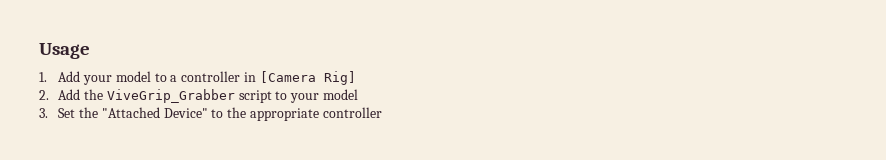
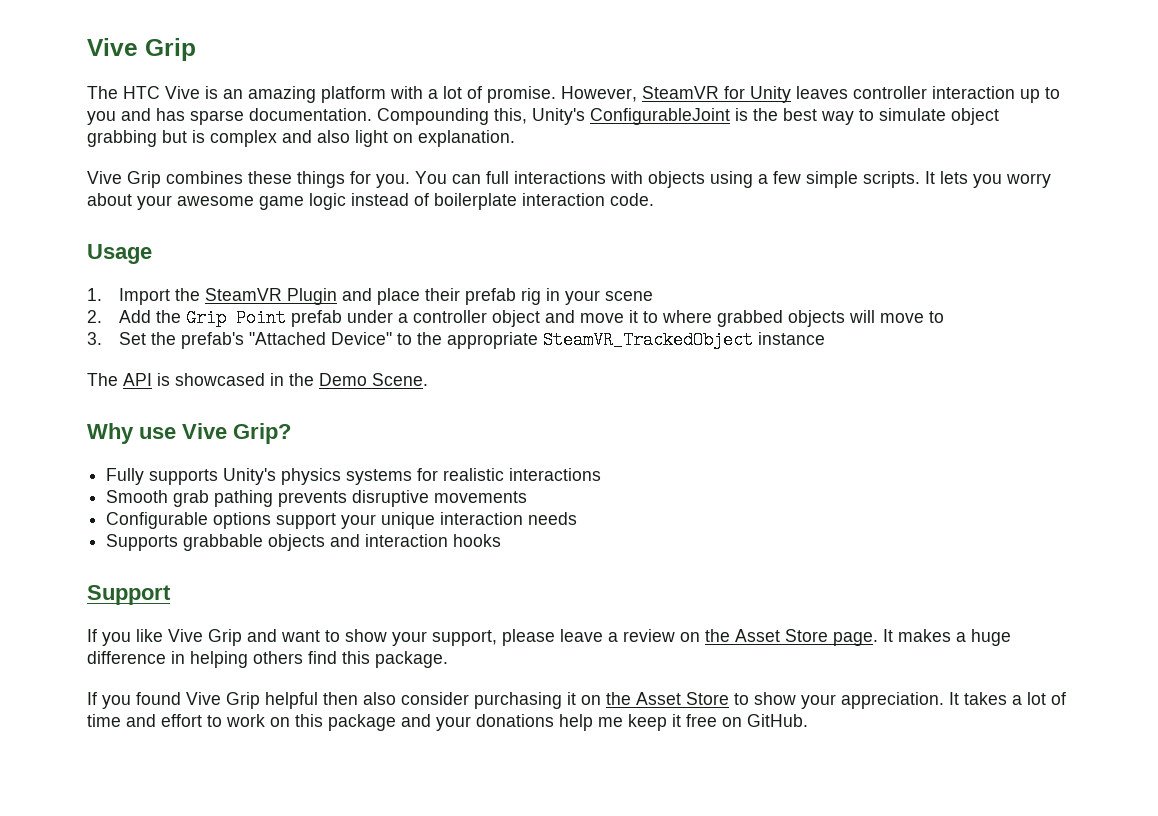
[39,43,90,59] [39,71,356,85] [39,89,358,103] Usage // 1. Add your model to a controller in [Camera Rig] // 2. Add the ViveGrip_Grabber script to your model -> [87,38,196,61] [87,86,1060,103] [87,108,999,125] [87,130,515,147] [87,171,1051,188] [87,193,654,210] [87,244,152,264] [87,288,654,305] [87,309,945,327] Vive Grip // The HTC Vive is an amazing platform with a lot of promise. However, SteamVR for Unity leaves controller interaction up to you and has sparse documentation. Compounding this, Unity's ConfigurableJoint is the best way to simulate object grabbing but is complex and also light on explanation. // Vive Grip combines these things for you. You can full interactions with objects using a few simple scripts. It lets you worry about your awesome game logic instead of boilerplate interaction code. // Usage // 1. Import the SteamVR Plugin and place their prefab rig in your scene // 2. Add the Grip Point prefab under a controller object and move it to where grabbed objects will move to
(98, 112) none -> [181,332,245,349] prefab's
[322,107,382,118] controller -> [543,331,826,349] [87,373,428,386] [87,423,291,444] [106,468,602,485] [106,490,528,507] [106,512,578,529] [106,534,502,551] [87,585,171,605] [87,629,1011,646] [87,651,448,668] [87,692,1066,709] [87,714,808,731] SteamVR_TrackedObject instance // The API is showcased in the Demo Scene. // Why use Vive Grip? // Fully supports Unity's physics systems for realistic interactions // Smooth grab pathing prevents disruptive movements // Configurable options support your unique interaction needs // Supports grabbable objects and interaction hooks // Support // If you like Vive Grip and want to show your support, please leave a review on the Asset Store page. It makes a huge difference in helping others find this package. // If you found Vive Grip helpful then also consider purchasing it on the Asset Store to show your appreciation. It takes a lot of time and effort to work on this package and your donations help me keep it free on GitHub.

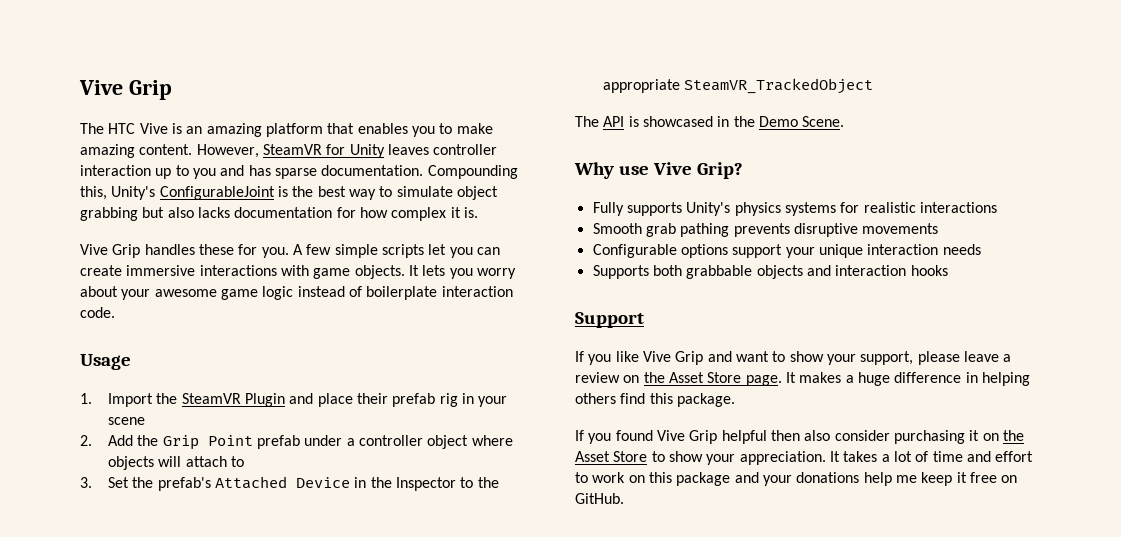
[390,86,556,103] with a lot of promise. -> [327,123,493,137] [80,144,193,158] that enables you to make amazing content.
[192,130,515,147] [87,171,920,188] is complex and also light on explanation. // Vive Grip combines these things for you. You can full interactions with objects using a few simple scripts. -> [167,207,478,221] [80,244,500,258] [80,265,405,279] also lacks documentation for how complex it is. // Vive Grip handles these for you. A few simple scripts let you can create immersive interactions with game objects.
[545,310,784,327] and move it to where grabbed -> [471,435,513,446] where
[880,313,925,323] move -> [185,456,227,467] attach
[249,332,393,345] "Attached Device" -> [215,476,456,491] Attached Device in the Inspector
[758,332,826,345] instance -> (874, 86) none
(179, 542) none -> [652,265,682,276] both

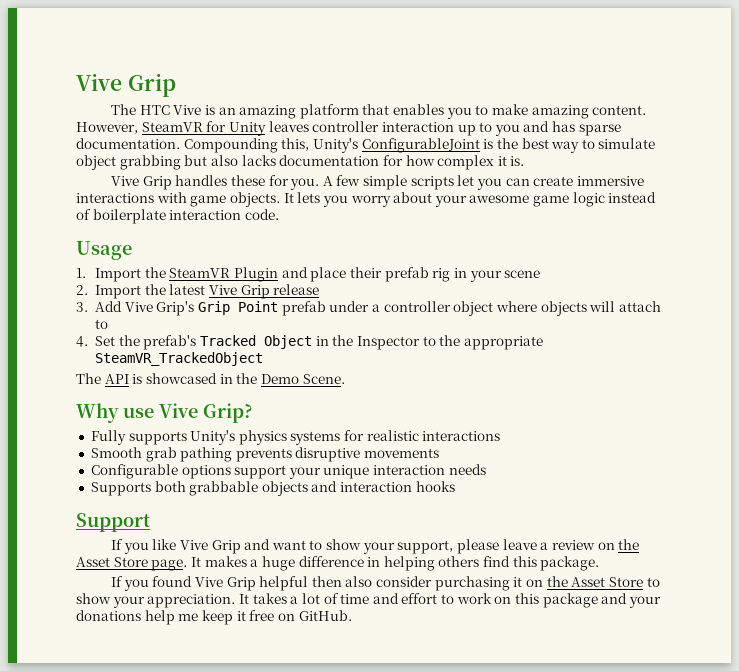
[108,435,159,446] Add the -> [95,284,320,299] [76,301,195,316] Import the latest Vive Grip release // 3. Add Vive Grip's
[80,477,92,488] 3. -> [76,336,88,347] 4.
[215,476,351,489] Attached Device -> [200,335,313,349] Tracked Object

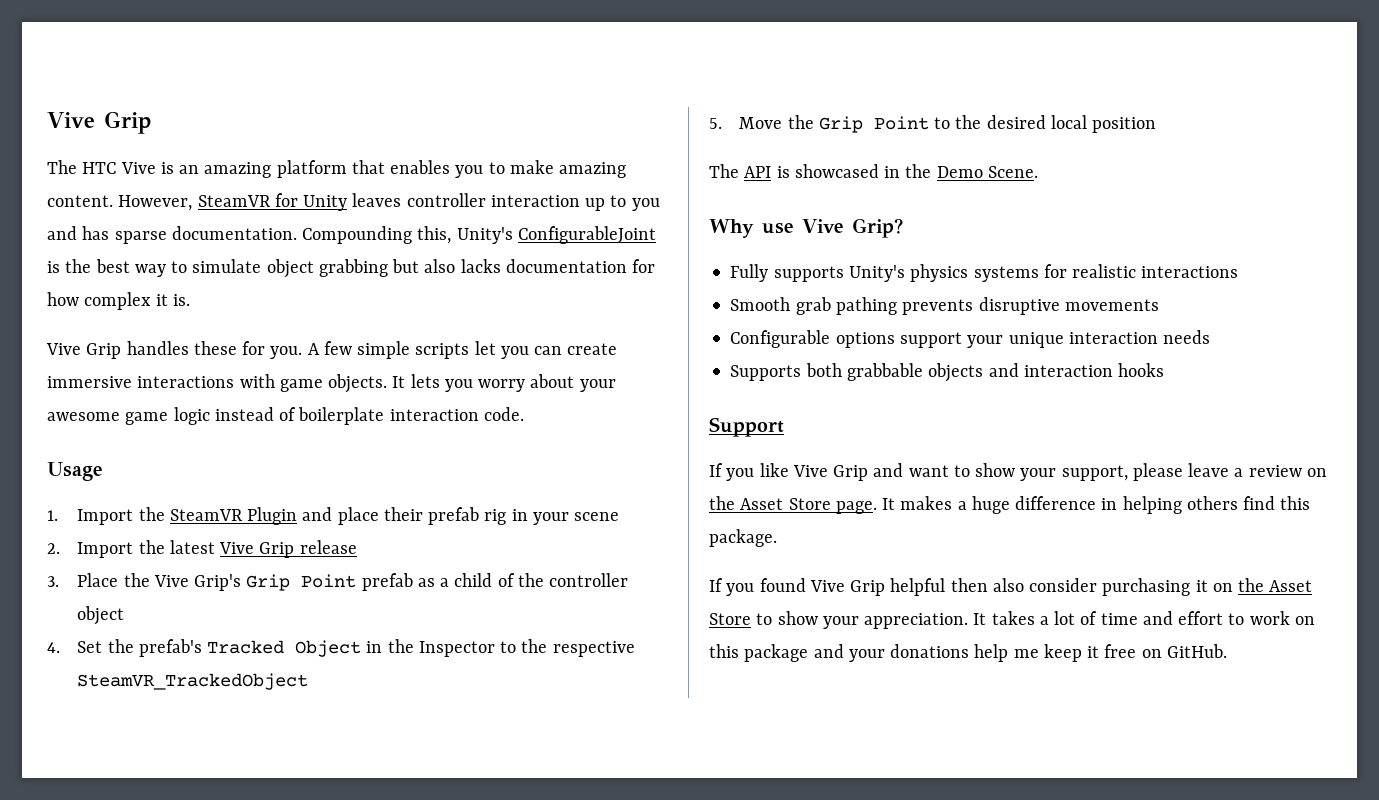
[95,301,123,312] Add -> [77,573,150,587] Place the
[329,301,661,316] [95,319,109,329] under a controller object where objects will attach to -> [417,573,629,587] [77,606,125,625] as a child of the controller object
[463,336,543,350] appropriate -> [552,641,635,657] respective
(264, 359) none -> [709,115,1157,133] // 5. Move the Grip Point to the desired local position

